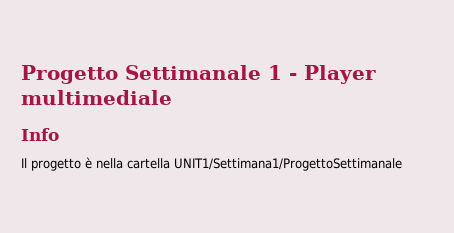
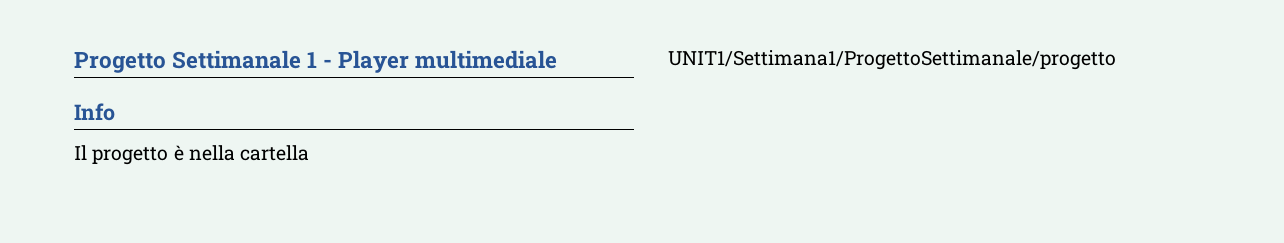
[174,158,402,171] UNIT1/Settimana1/ProgettoSettimanale -> [668,50,1116,70] UNIT1/Settimana1/ProgettoSettimanale/progetto

